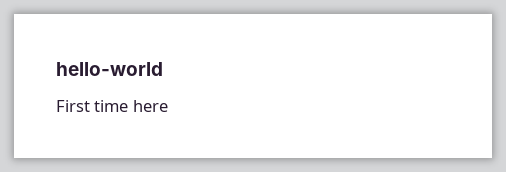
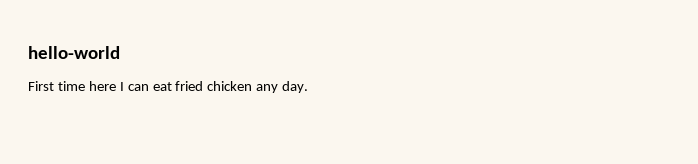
(168, 106) none -> [119,81,309,93] I can eat fried chicken any day.

